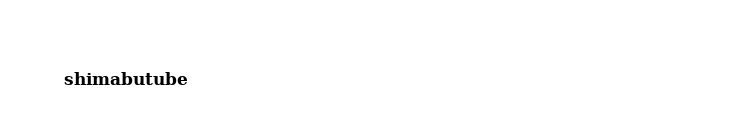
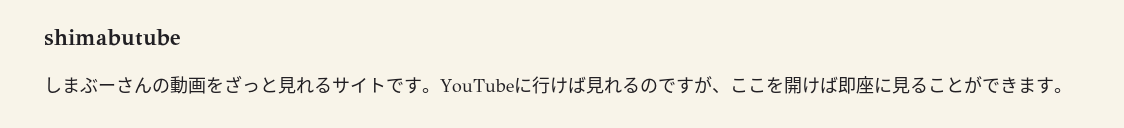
(188, 78) none -> [44,75,1072,94] // しまぶーさんの動画をざっと見れるサイトです。YouTubeに行けば見れるのですが、ここを開けば即座に見ることができます。

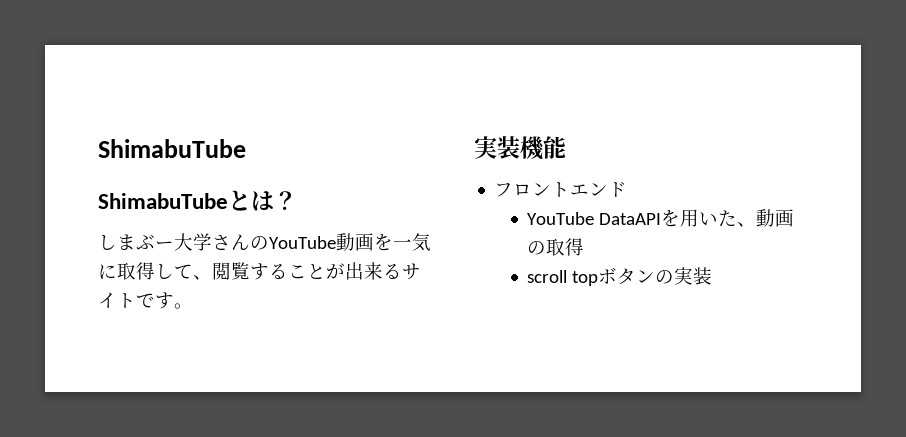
[44,29,181,46] shimabutube -> [98,139,246,158] [98,190,297,211] ShimabuTube // ShimabuTubeとは？
[116,75,1072,94] さんの動画をざっと見れるサイトです。YouTubeに行けば見れるのですが、ここを開けば即座に見ることができます。 -> [174,233,431,251] [98,262,421,280] [98,292,193,309] [474,136,566,160] [494,182,628,198] [527,209,795,227] [527,238,585,256] [527,267,713,286] 大学さんのYouTube動画を一気に取得して、閲覧することが出来るサイトです。 // 実装機能 // フロントエンド // YouTube DataAPIを用いた、動画の取得 // scroll topボタンの実装

